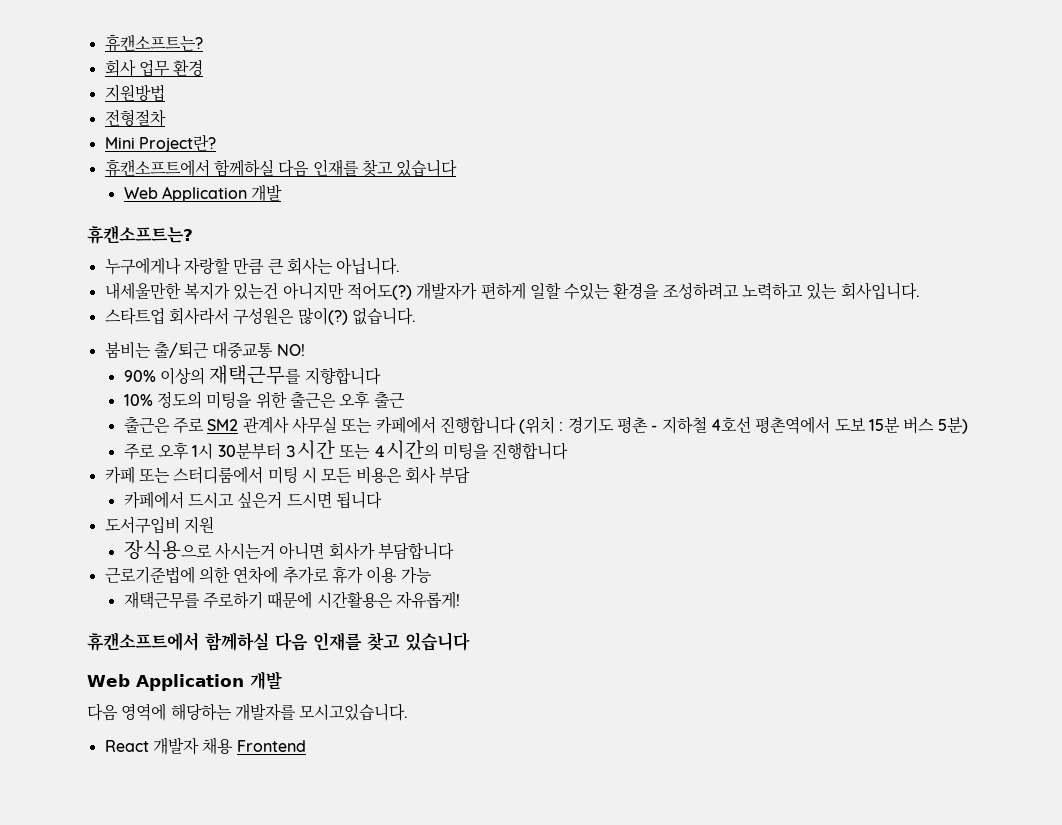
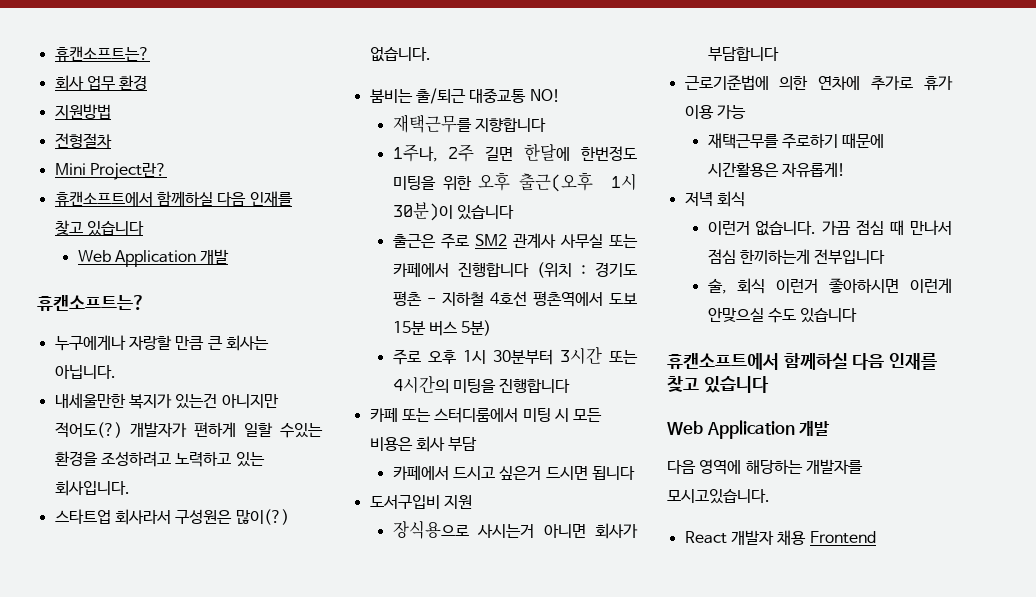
[123,367,205,385] 90% 이상의 -> (560, 95) none
[123,391,405,409] 10% 정도의 미팅을 위한 출근은 오후 출근 -> [392,143,637,162] [392,172,637,192] [392,202,514,221] 1주나, 2주 길면 한달에 한번정도 미팅을 위한 오후 출근(오후 1시 30분)이 있습니다
(460, 600) none -> [684,191,745,207] [707,220,952,236] [707,249,886,264] [707,278,952,294] [707,307,858,323] // 저녁 회식 // 이런거 없습니다. 가끔 점심 때 만나서 점심 한끼하는게 전부입니다 // 술, 회식 이런거 좋아하시면 이런게 안맞으실 수도 있습니다

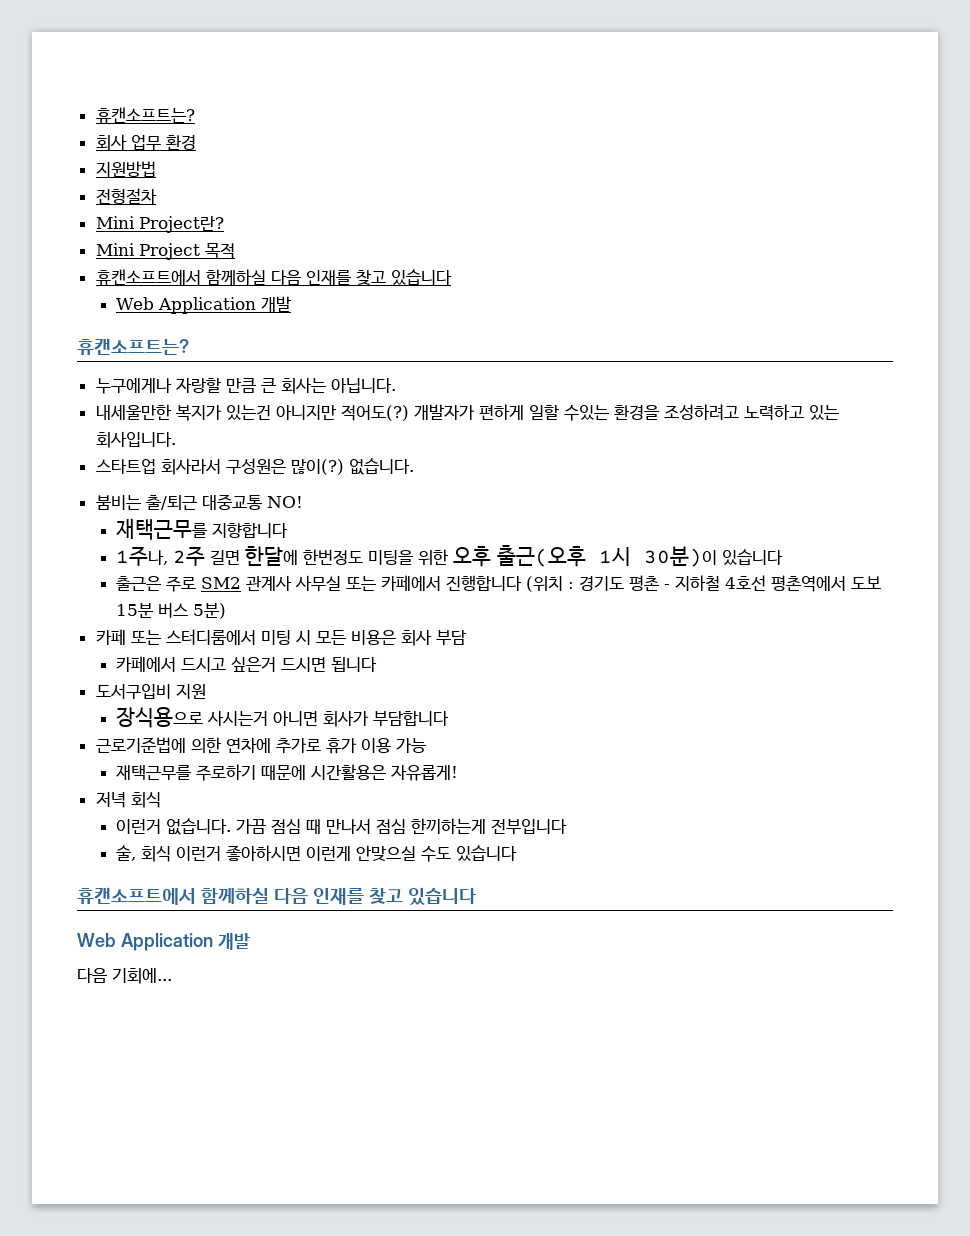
(167, 171) none -> [95,243,235,260] // Mini Project 목적
[392,346,638,365] [392,375,571,393] // 주로 오후 1시 30분부터 3시간 또는 4시간의 미팅을 진행합니다 -> (227, 611) none
[699,459,863,475] [667,489,770,504] [684,530,876,545] 영역에 해당하는 개발자를 모시고있습니다. // React 개발자 채용 Frontend -> [112,968,172,984] 기회에...

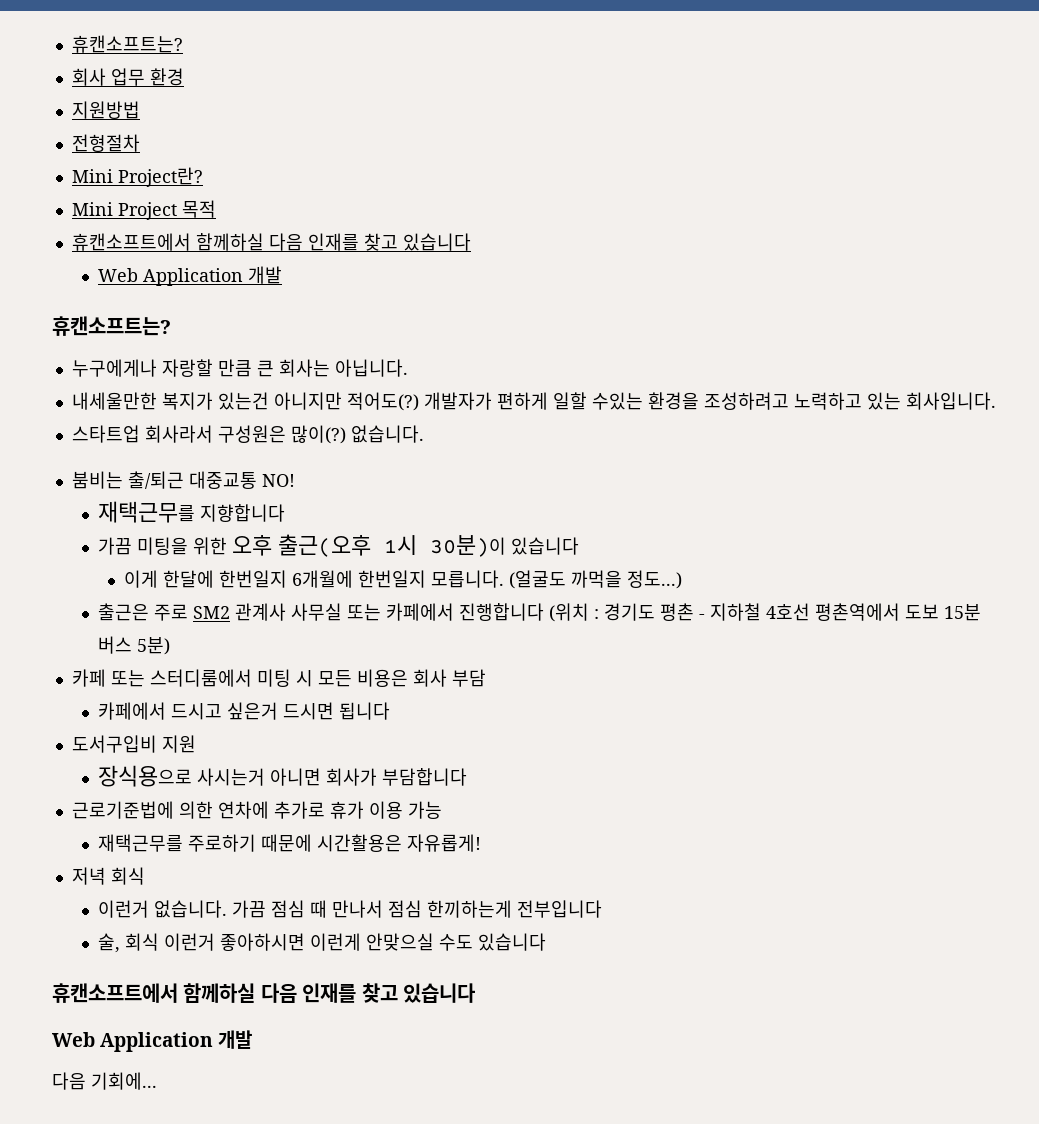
[116,546,364,566] 1주나, 2주 길면 한달에 한번정도 -> [97,537,132,555] 가끔
(783, 557) none -> [124,570,683,589] // 이게 한달에 한번일지 6개월에 한번일지 모릅니다. (얼굴도 까먹을 정도...)

